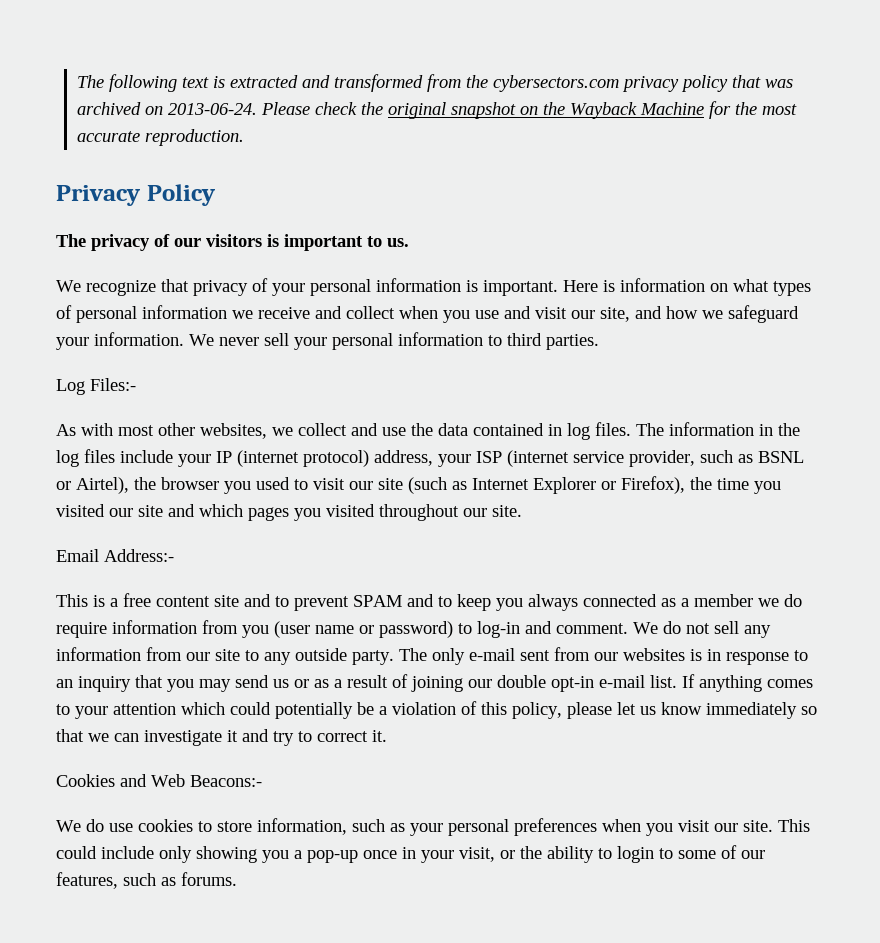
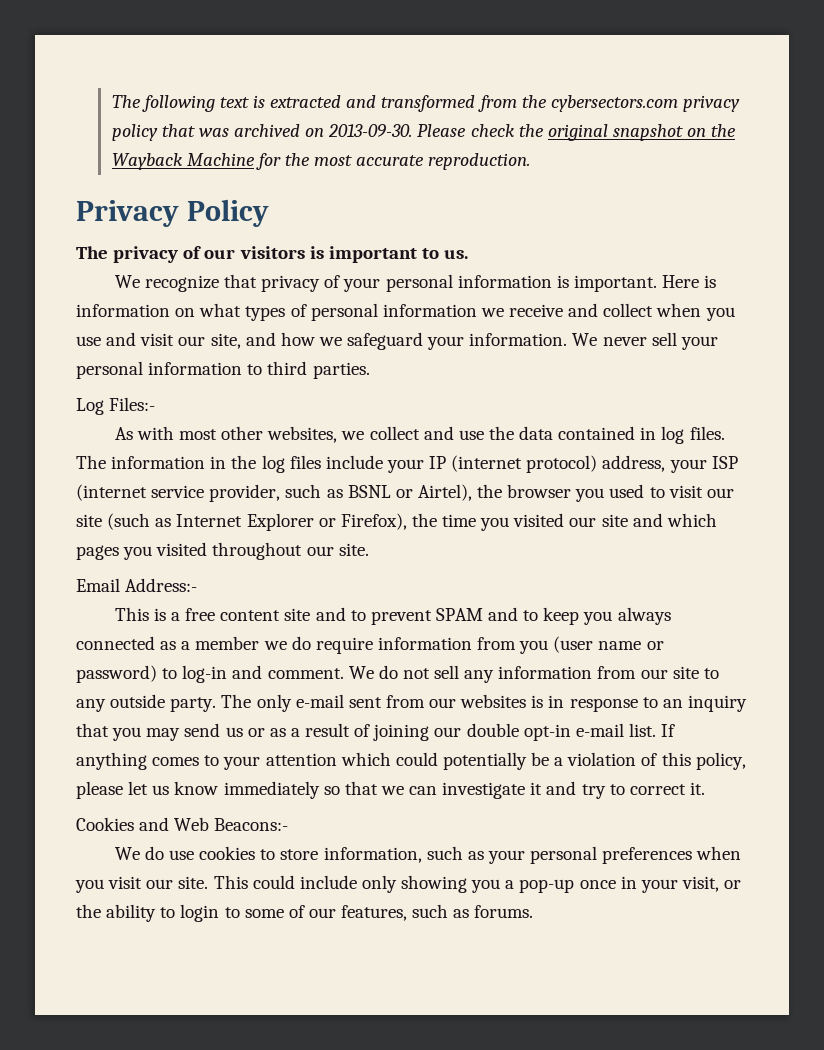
[168,103,258,115] 2013-06-24. -> [328,124,413,137] 2013-09-30.

